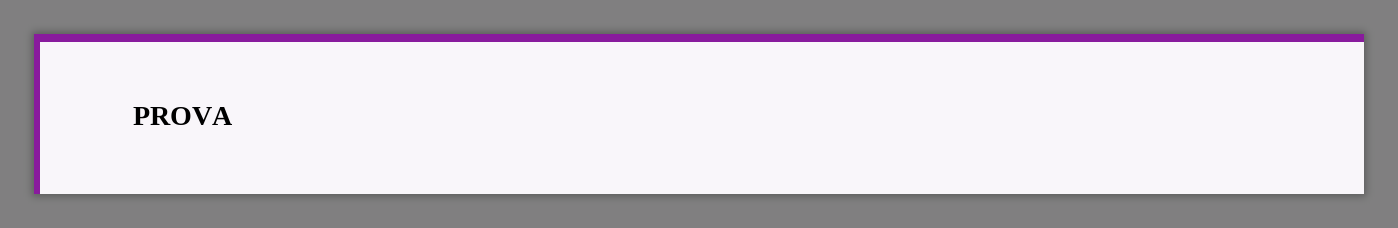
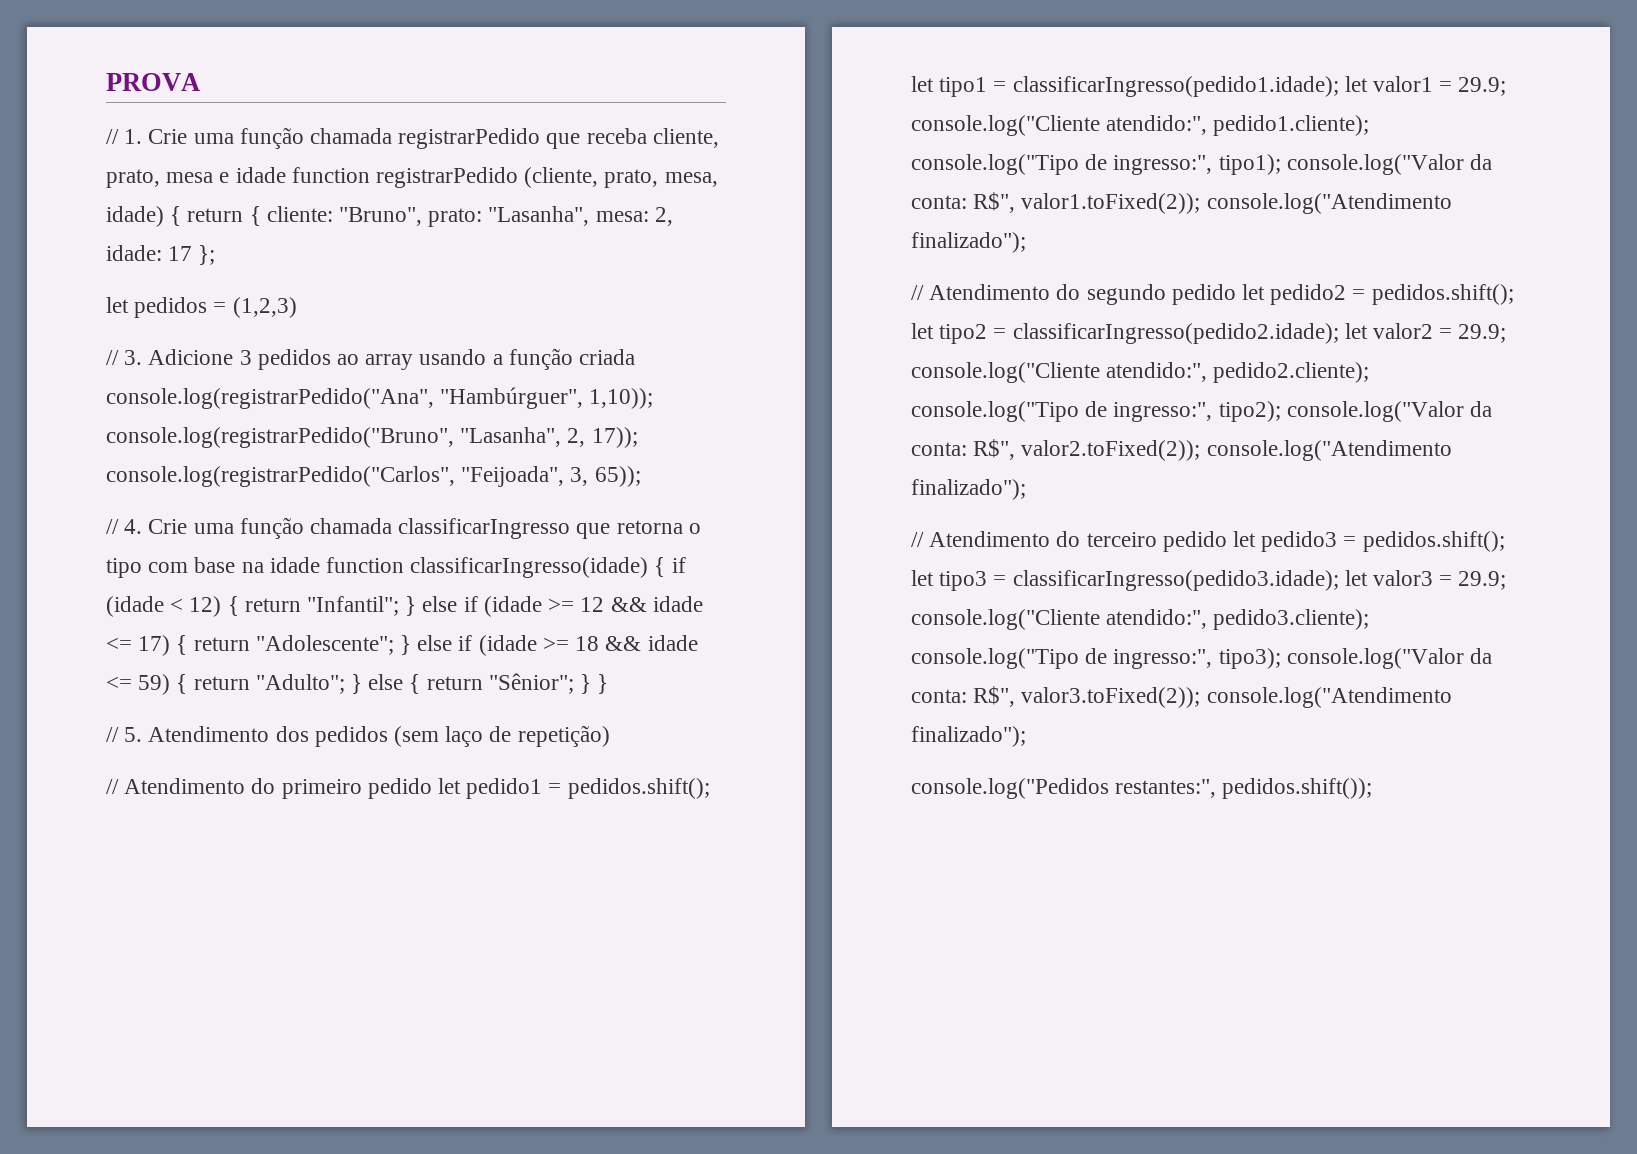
(233, 116) none -> [106,127,719,149] [106,167,718,188] [106,206,673,227] [106,245,216,265] [106,297,297,318] [106,348,636,370] [106,387,654,409] [106,427,638,448] [106,466,641,487] [106,517,701,539] [106,557,686,578] [106,596,703,617] [106,635,698,656] [106,673,609,695] [106,725,610,747] [106,778,710,799] [911,76,1507,97] [911,115,1370,136] [911,154,1493,175] [911,192,1452,214] [911,232,1026,253] [911,284,1514,305] [911,323,1507,344] [911,362,1370,383] [911,401,1493,422] [911,439,1452,461] [911,479,1026,500] [911,531,1505,552] [911,570,1507,591] [911,609,1370,630] [911,648,1493,669] [911,686,1452,708] [911,726,1026,747] [911,778,1373,799] // // 1. Crie uma função chamada registrarPedido que receba cliente, prato, mesa e idade function registrarPedido (cliente, prato, mesa, idade) { return { cliente: "Bruno", prato: "Lasanha", mesa: 2, idade: 17 }; // let pedidos = (1,2,3) // // 3. Adicione 3 pedidos ao array usando a função criada console.log(registrarPedido("Ana", "Hambúrguer", 1,10)); console.log(registrarPedido("Bruno", "Lasanha", 2, 17)); console.log(registrarPedido("Carlos", "Feijoada", 3, 65)); // // 4. Crie uma função chamada classificarIngresso que retorna o tipo com base na idade function classificarIngresso(idade) { if (idade < 12) { return "Infantil"; } else if (idade >= 12 && idade <= 17) { return "Adolescente"; } else if (idade >= 18 && idade <= 59) { return "Adulto"; } else { return "Sênior"; } } // // 5. Atendimento dos pedidos (sem laço de repetição) // // Atendimento do primeiro pedido let pedido1 = pedidos.shift(); let tipo1 = classificarIngresso(pedido1.idade); let valor1 = 29.9; console.log("Cliente atendido:", pedido1.cliente); console.log("Tipo de ingresso:", tipo1); console.log("Valor da conta: R$", valor1.toFixed(2)); console.log("Atendimento finalizado"); // // Atendimento do segundo pedido let pedido2 = pedidos.shift(); let tipo2 = classificarIngresso(pedido2.idade); let valor2 = 29.9; console.log("Cliente atendido:", pedido2.cliente); console.log("Tipo de ingresso:", tipo2); console.log("Valor da conta: R$", valor2.toFixed(2)); console.log("Atendimento finalizado"); // // Atendimento do terceiro pedido let pedido3 = pedidos.shift(); let tipo3 = classificarIngresso(pedido3.idade); let valor3 = 29.9; console.log("Cliente atendido:", pedido3.cliente); console.log("Tipo de ingresso:", tipo3); console.log("Valor da conta: R$", valor3.toFixed(2)); console.log("Atendimento finalizado"); // console.log("Pedidos restantes:", pedidos.shift());

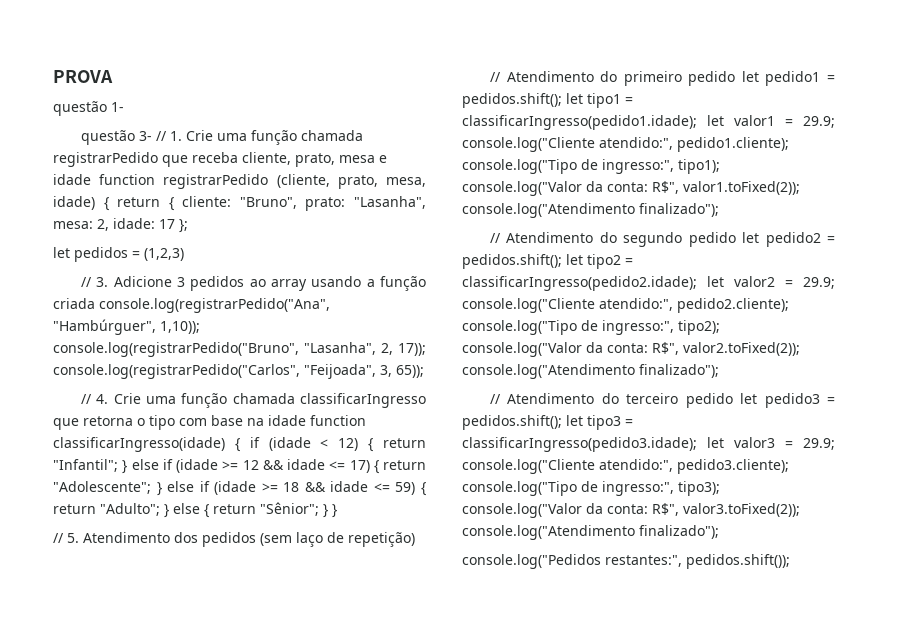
(200, 82) none -> [53,101,124,116] [81,130,153,145] questão 1- // questão 3-

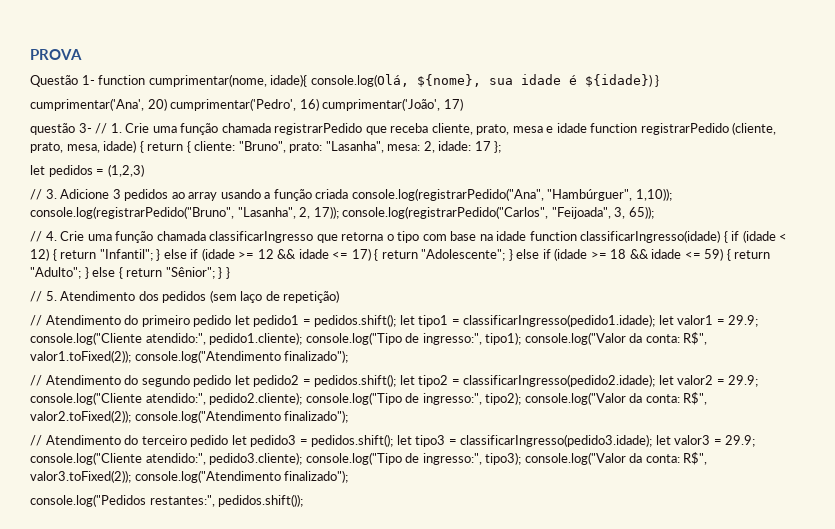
[53,101,107,116] questão -> [30,75,78,87] Questão
(124, 107) none -> [98,74,660,87] [30,98,463,111] function cumprimentar(nome, idade){ console.log(Olá, ${nome}, sua idade é ${idade}) } // cumprimentar('Ana', 20) cumprimentar('Pedro', 16) cumprimentar('João', 17)

